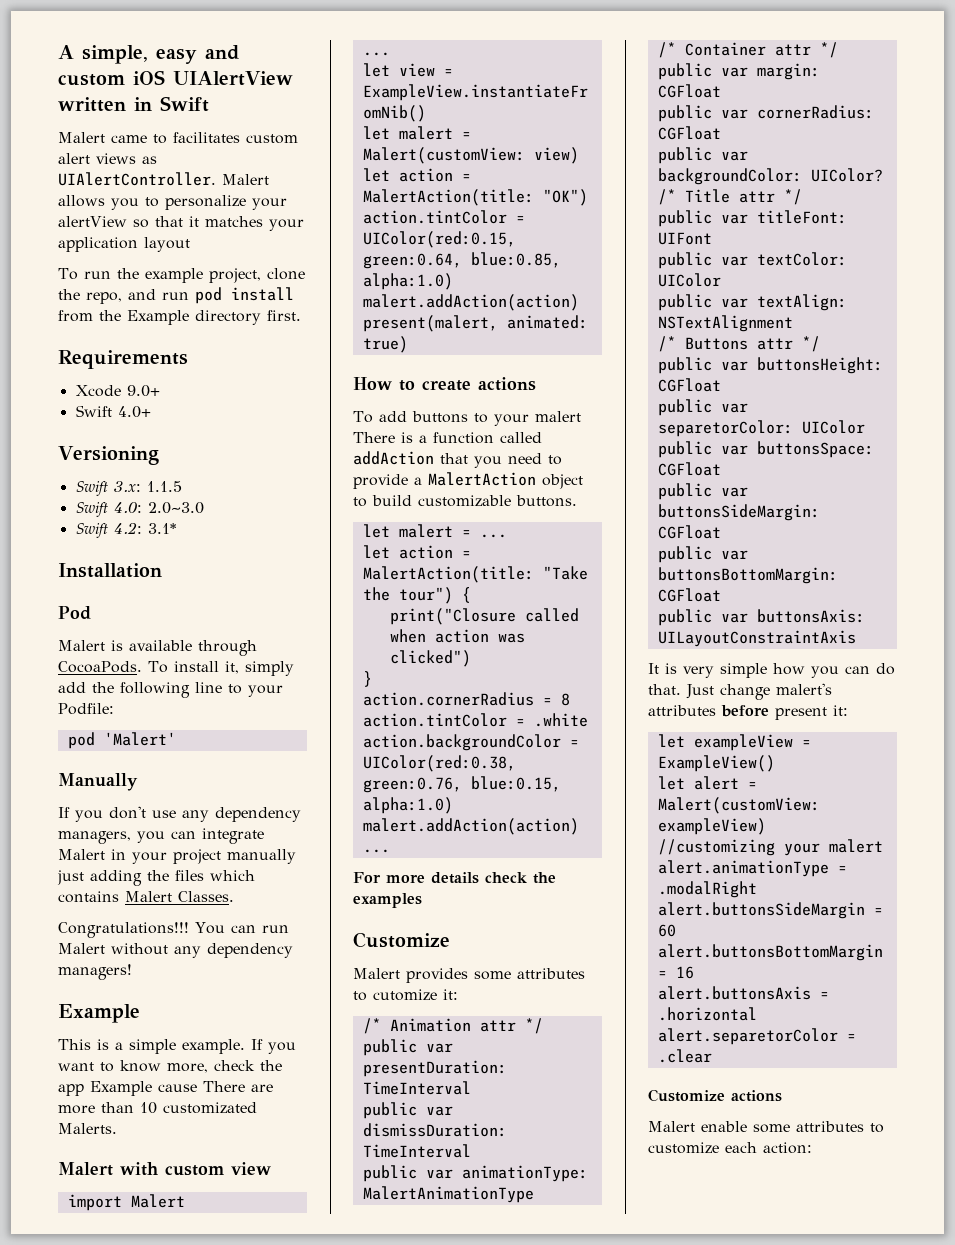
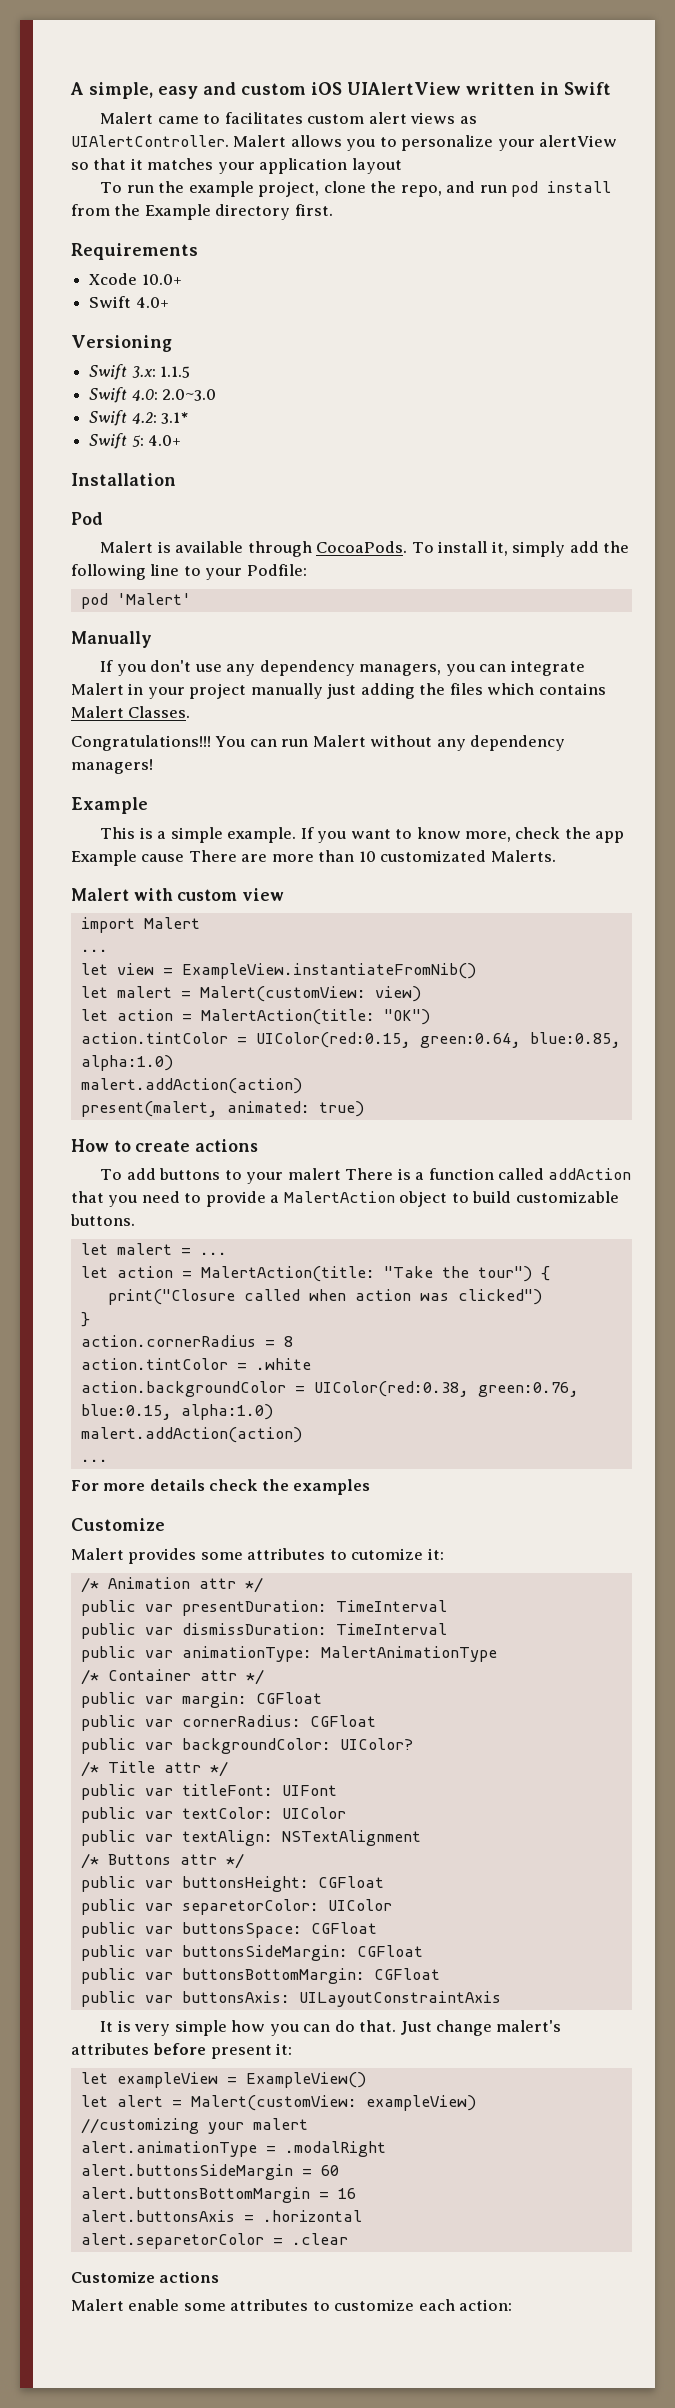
[126,385,160,397] 9.0+ -> [141,274,182,285] 10.0+
(176, 528) none -> [89,433,182,449] // Swift 5: 4.0+

